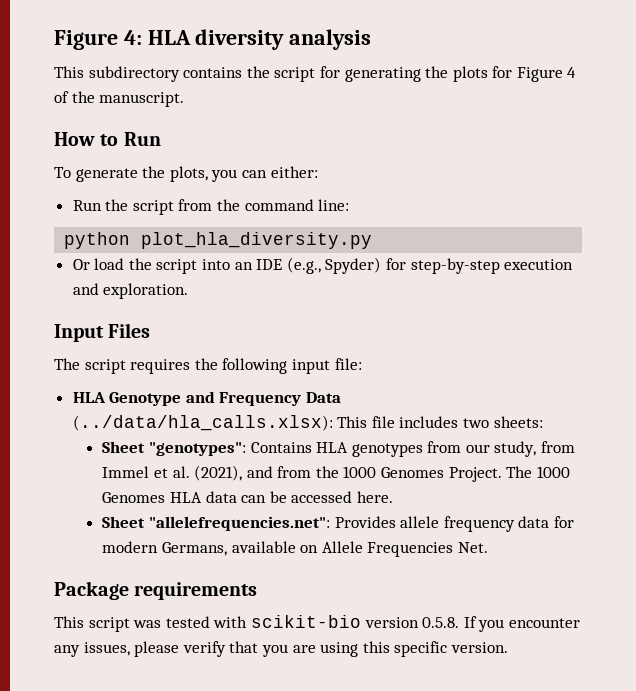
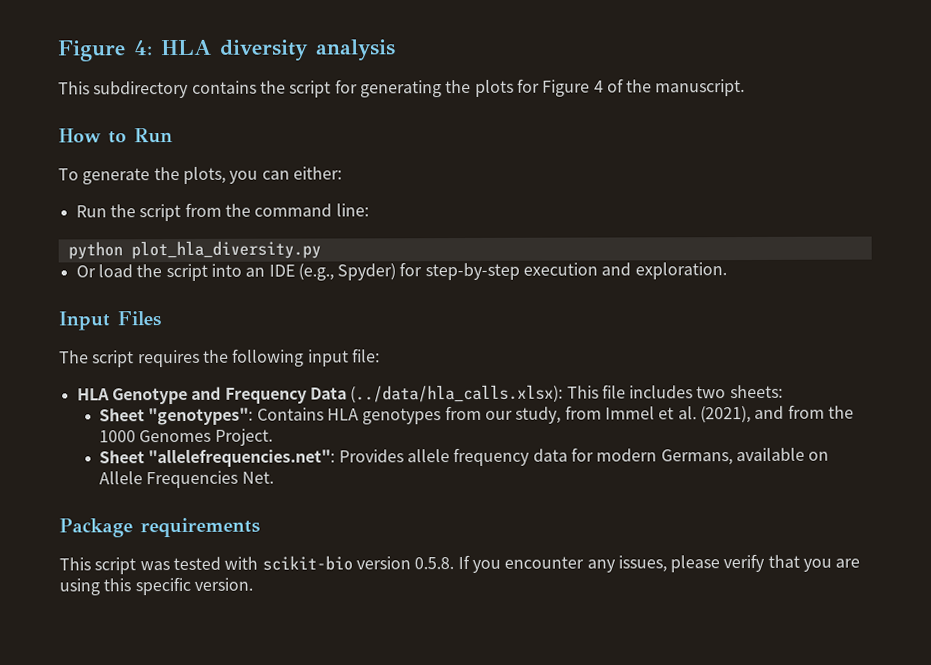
[506,466,570,478] [102,491,393,503] The 1000 Genomes HLA data can be accessed here. -> (273, 437) none

